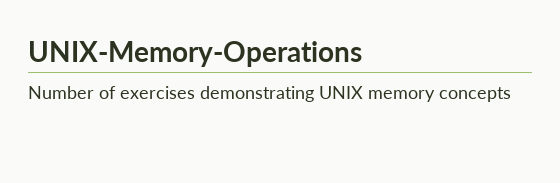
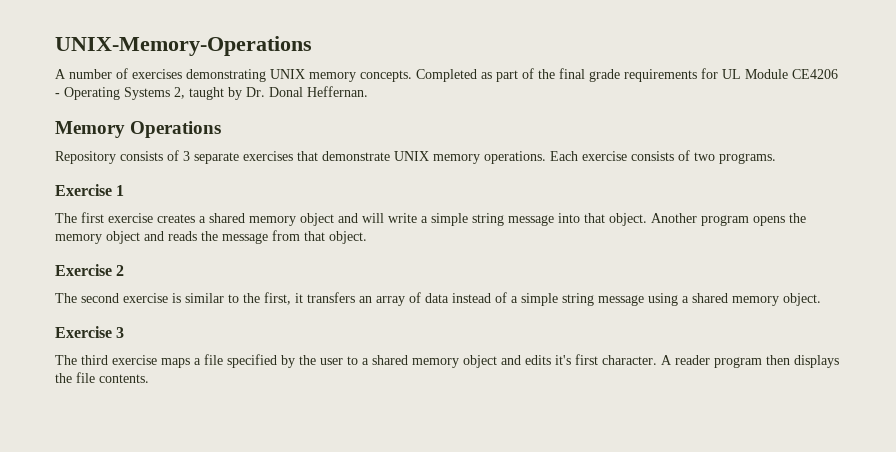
[28,86,94,99] Number -> [55,69,112,79] A number
[439,87,511,102] concepts -> [360,68,838,82] [55,86,368,100] [55,121,222,138] [55,150,776,164] [55,184,125,196] [55,212,806,226] [55,230,367,244] [55,264,125,276] [55,292,821,306] [55,326,125,338] [55,354,839,368] [55,372,149,383] concepts. Completed as part of the final grade requirements for UL Module CE4206 - Operating Systems 2, taught by Dr. Donal Heffernan. // Memory Operations // Repository consists of 3 separate exercises that demonstrate UNIX memory operations. Each exercise consists of two programs. // Exercise 1 // The first exercise creates a shared memory object and will write a simple string message into that object. Another program opens the memory object and reads the message from that object. // Exercise 2 // The second exercise is similar to the first, it transfers an array of data instead of a simple string message using a shared memory object. // Exercise 3 // The third exercise maps a file specified by the user to a shared memory object and edits it's first character. A reader program then displays the file contents.

